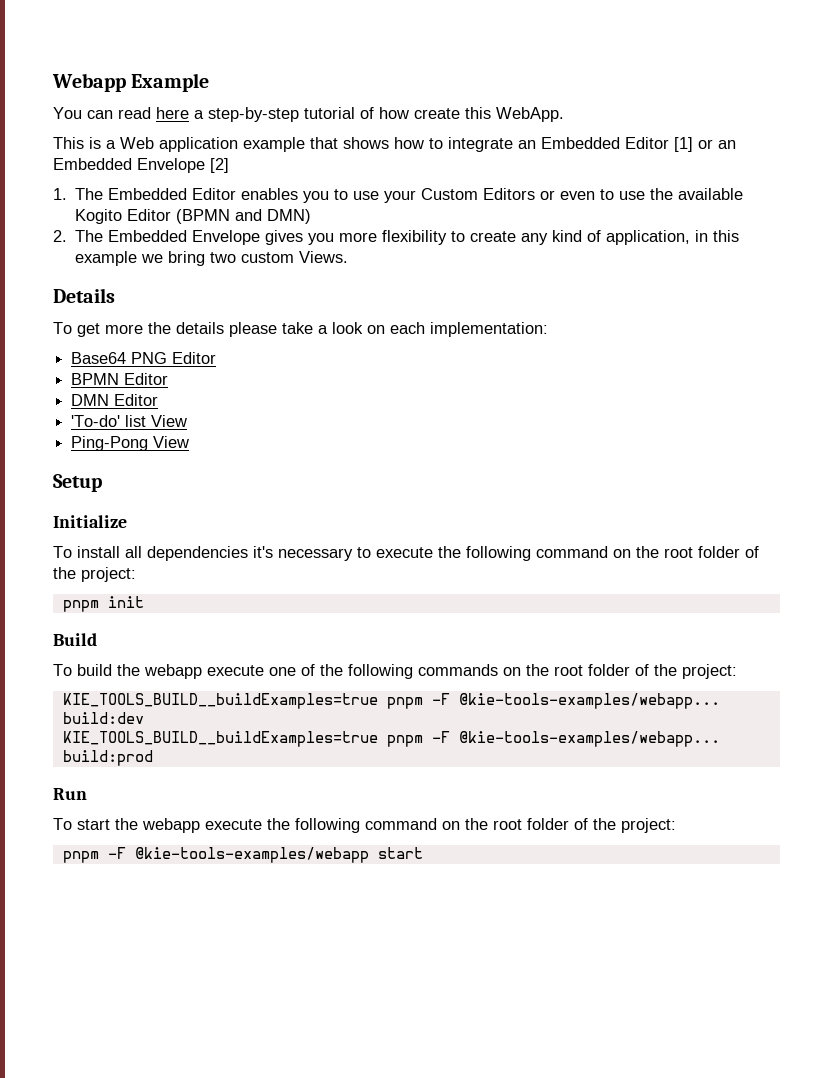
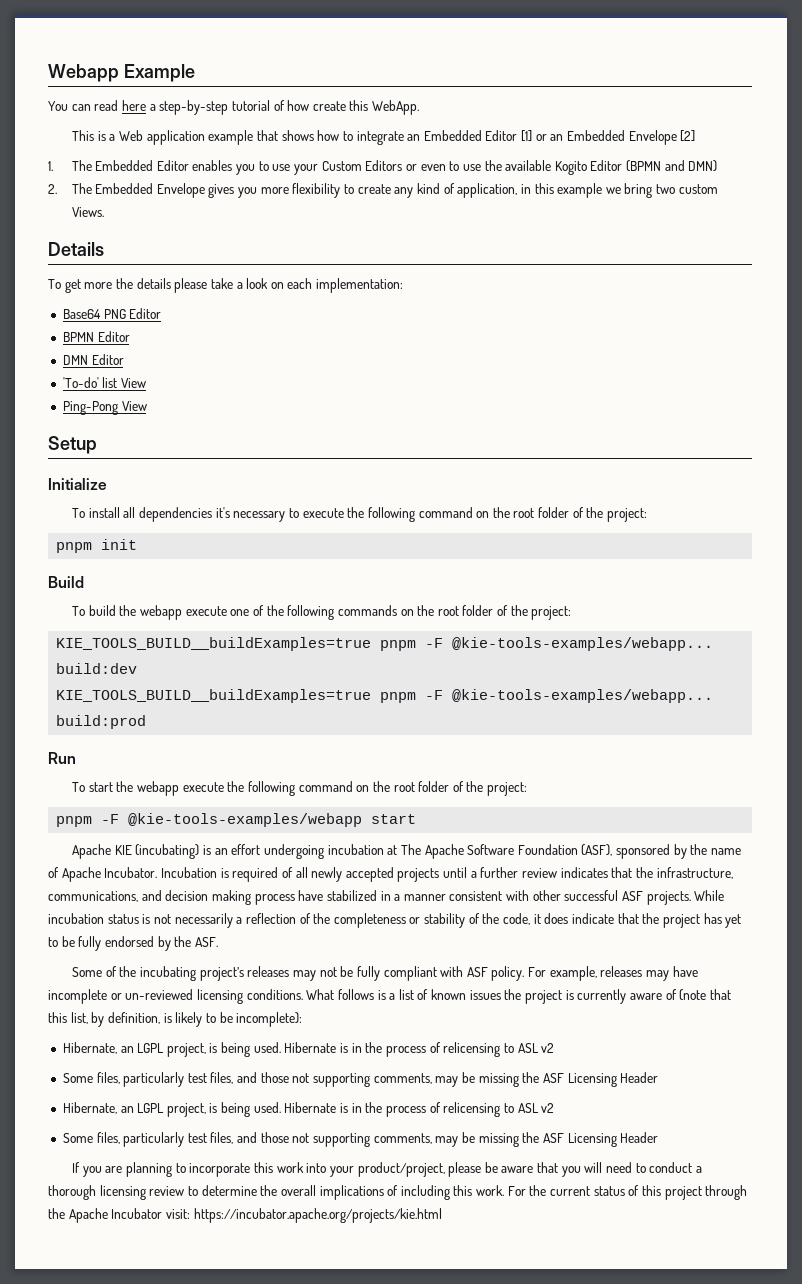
(423, 853) none -> [72,844,742,859] [48,867,733,882] [48,890,725,905] [48,913,742,928] [48,936,218,951] [72,966,698,981] [48,989,731,1004] [48,1012,303,1027] [62,1042,555,1057] [62,1072,659,1087] [62,1102,555,1117] [62,1132,659,1147] [72,1162,702,1177] [48,1185,748,1200] [48,1208,442,1223] // Apache KIE (incubating) is an effort undergoing incubation at The Apache Software Foundation (ASF), sponsored by the name of Apache Incubator. Incubation is required of all newly accepted projects until a further review indicates that the infrastructure, communications, and decision making process have stabilized in a manner consistent with other successful ASF projects. While incubation status is not necessarily a reflection of the completeness or stability of the code, it does indicate that the project has yet to be fully endorsed by the ASF. // Some of the incubating project’s releases may not be fully compliant with ASF policy. For example, releases may have incomplete or un-reviewed licensing conditions. What follows is a list of known issues the project is currently aware of (note that this list, by definition, is likely to be incomplete): // Hibernate, an LGPL project, is being used. Hibernate is in the process of relicensing to ASL v2 // Some files, particularly test files, and those not supporting comments, may be missing the ASF Licensing Header // Hibernate, an LGPL project, is being used. Hibernate is in the process of relicensing to ASL v2 // Some files, particularly test files, and those not supporting comments, may be missing the ASF Licensing Header // If you are planning to incorporate this work into your product/project, please be aware that you will need to conduct a thorough licensing review to determine the overall implications of including this work. For the current status of this project through the Apache Incubator visit: https://incubator.apache.org/projects/kie.html

